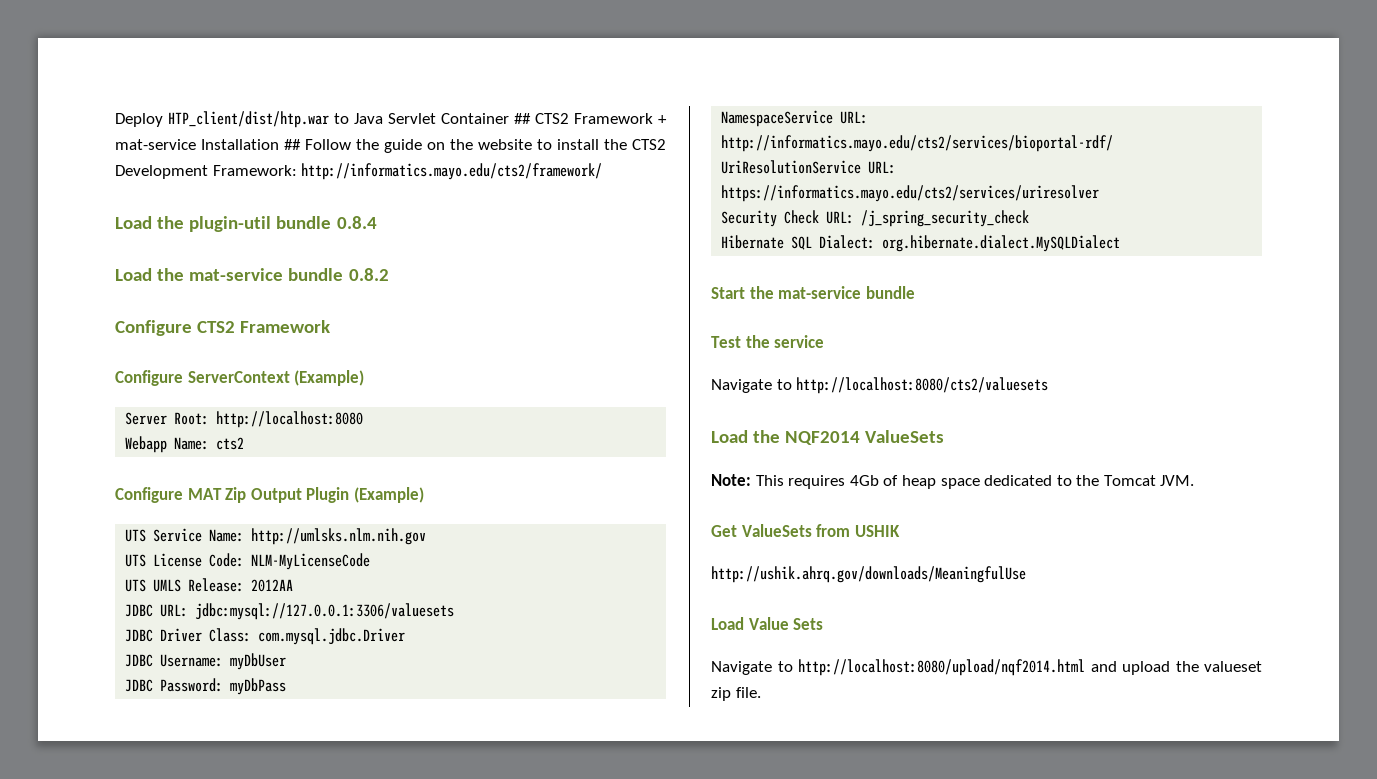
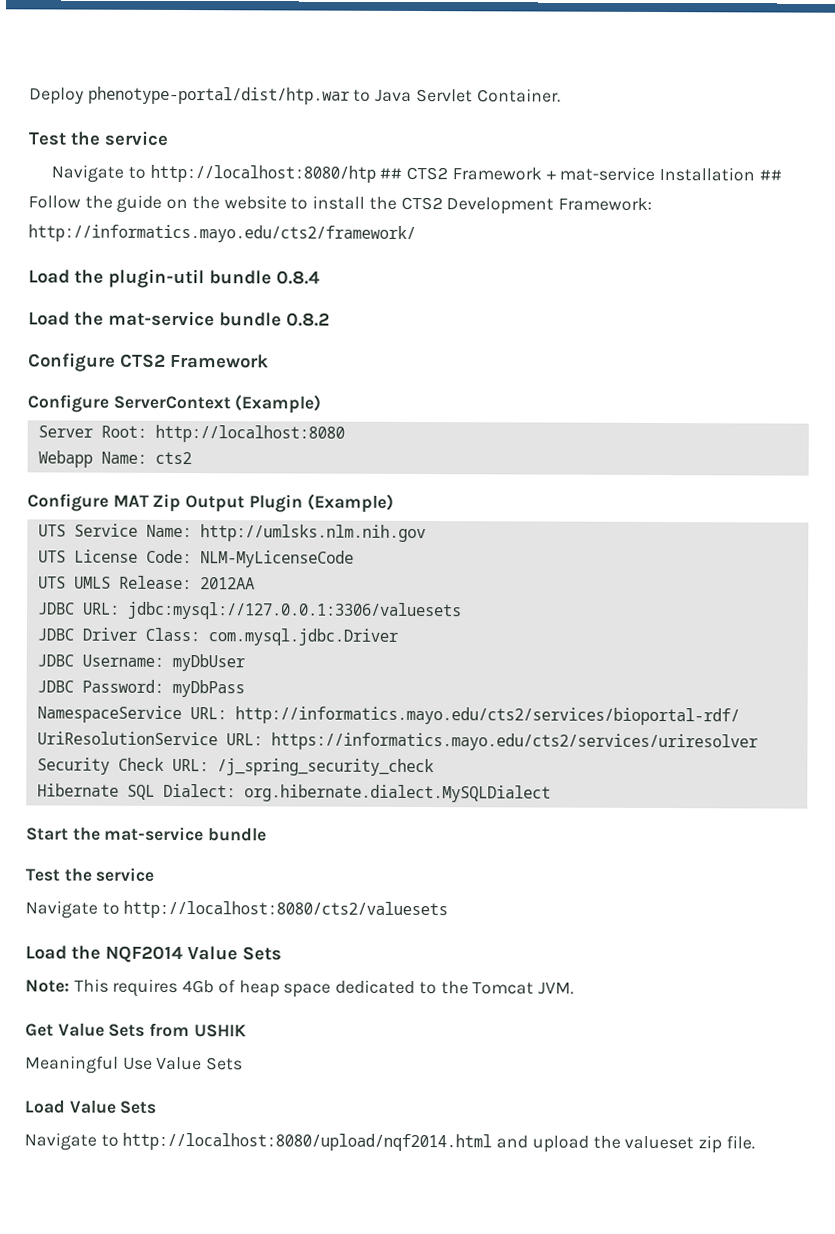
[168,111,329,128] HTP_client/dist/htp.war -> [87,86,350,105] phenotype-portal/dist/htp.war
[441,113,509,124] Container -> [476,88,561,103] [28,130,169,146] [51,164,376,183] Container. // Test the service // Navigate to http://localhost:8080/htp
[865,430,945,443] ValueSets -> [187,946,282,961] Value Sets
[741,524,812,537] ValueSets -> [57,1023,146,1037] Value Sets
[711,566,1026,583] http://ushik.ahrq.gov/downloads/MeaningfulUse -> [25,1055,244,1074] Meaningful Use Value Sets

